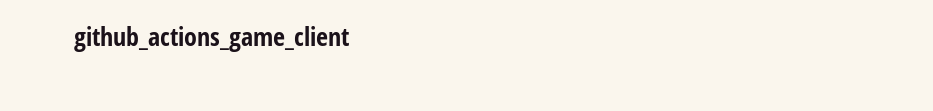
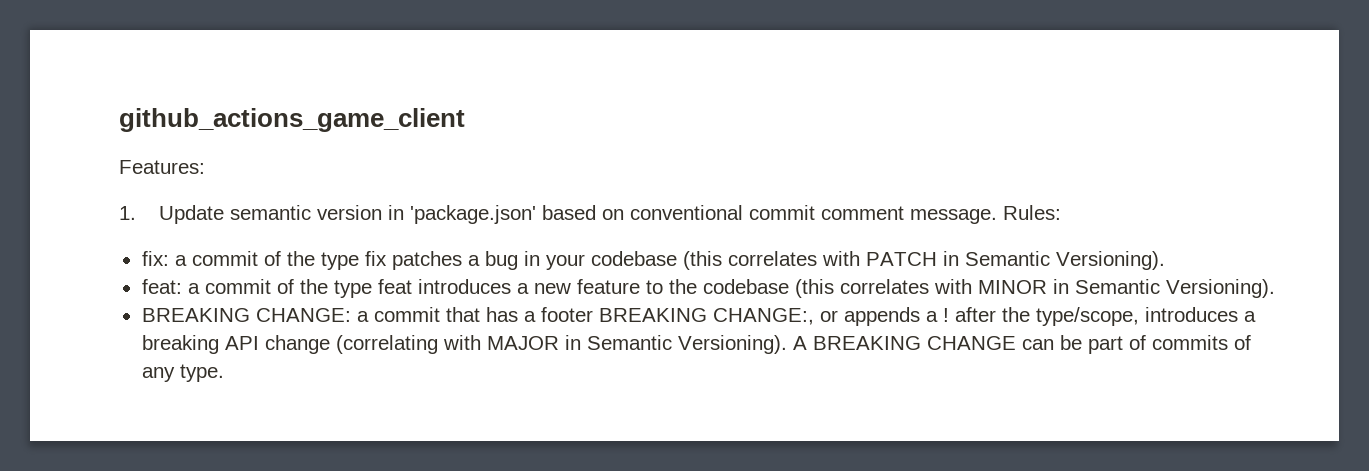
(349, 39) none -> [119,160,205,174] [119,205,1062,224] [141,251,1165,270] [141,279,1275,298] [141,307,1256,326] [141,335,1251,354] [141,364,224,382] // Features: // 1. Update semantic version in 'package.json' based on conventional commit comment message. Rules: // fix: a commit of the type fix patches a bug in your codebase (this correlates with PATCH in Semantic Versioning). // feat: a commit of the type feat introduces a new feature to the codebase (this correlates with MINOR in Semantic Versioning). // BREAKING CHANGE: a commit that has a footer BREAKING CHANGE:, or appends a ! after the type/scope, introduces a breaking API change (correlating with MAJOR in Semantic Versioning). A BREAKING CHANGE can be part of commits of any type.

